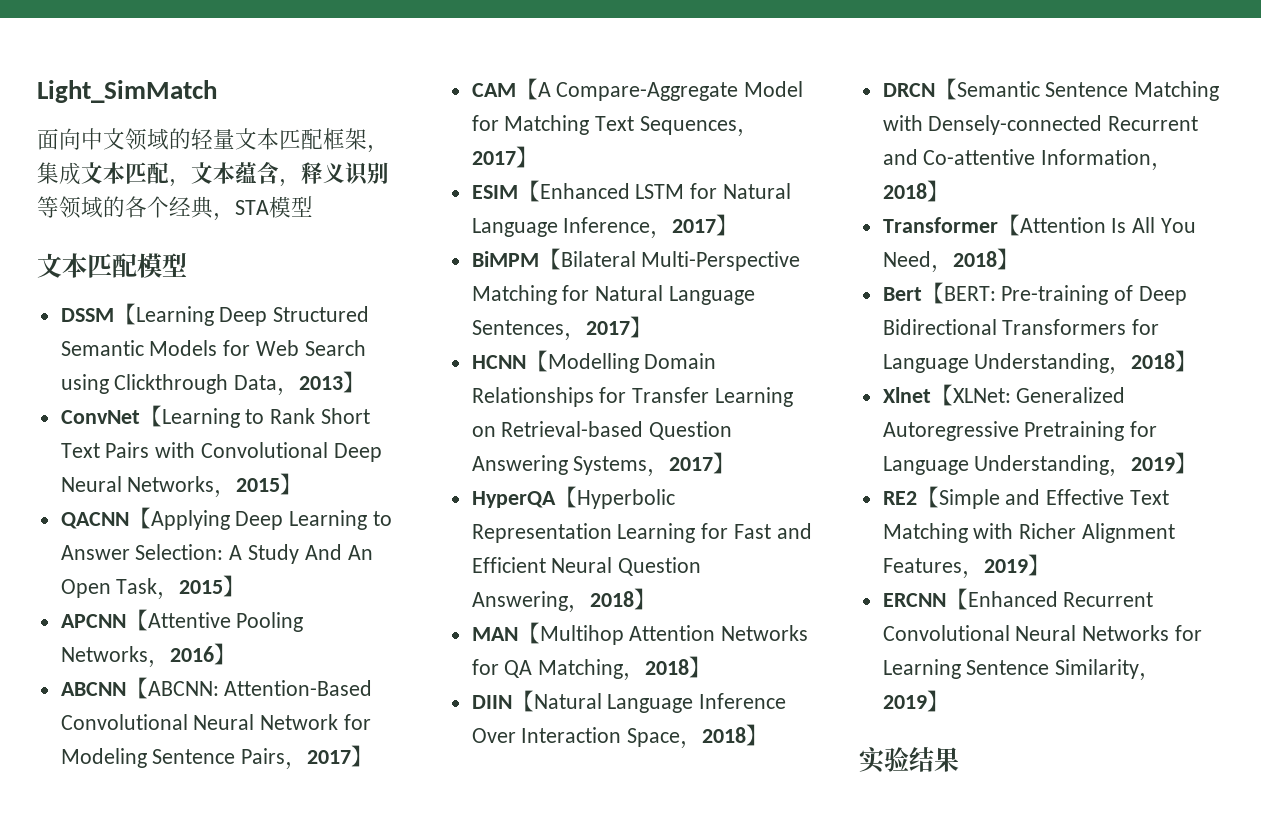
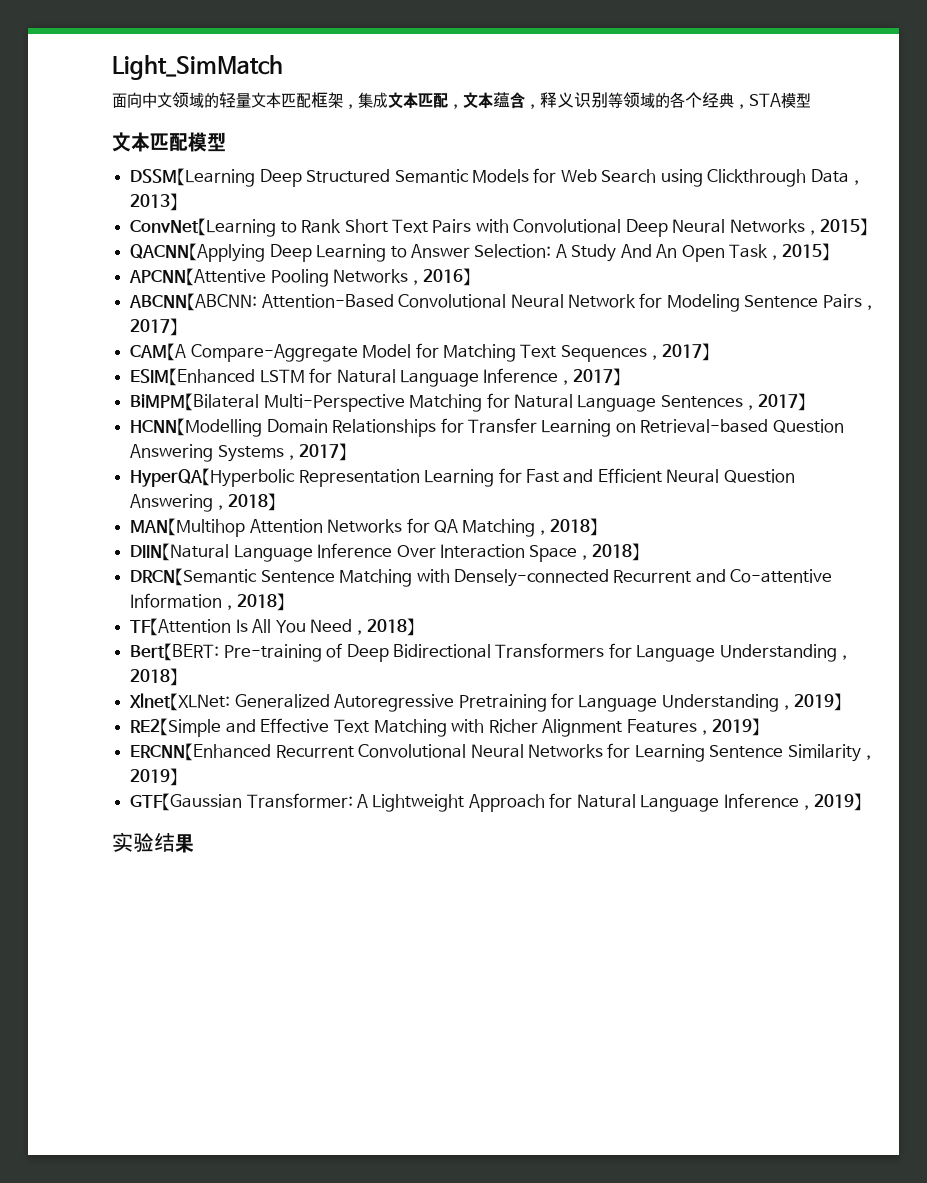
[882,217,998,233] Transformer -> [130,620,152,633] TF
(949, 701) none -> [130,793,862,812] // GTF【Gaussian Transformer: A Lightweight Approach for Natural Language Inference，2019】

